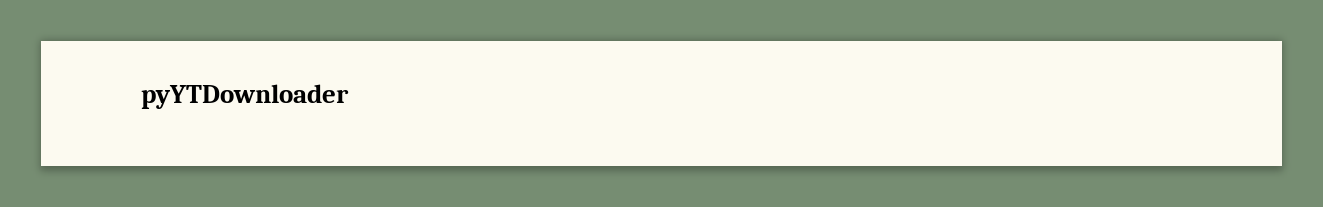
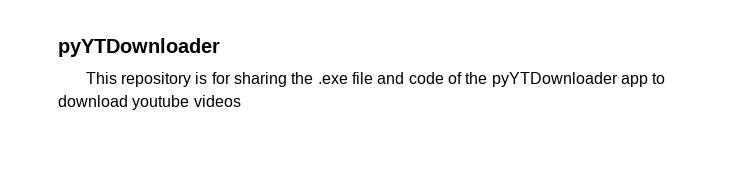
[141,84,349,109] pyYTDownloader -> [58,38,220,57] [85,72,666,87] [58,95,241,110] pyYTDownloader // This repository is for sharing the .exe file and code of the pyYTDownloader app to download youtube videos

